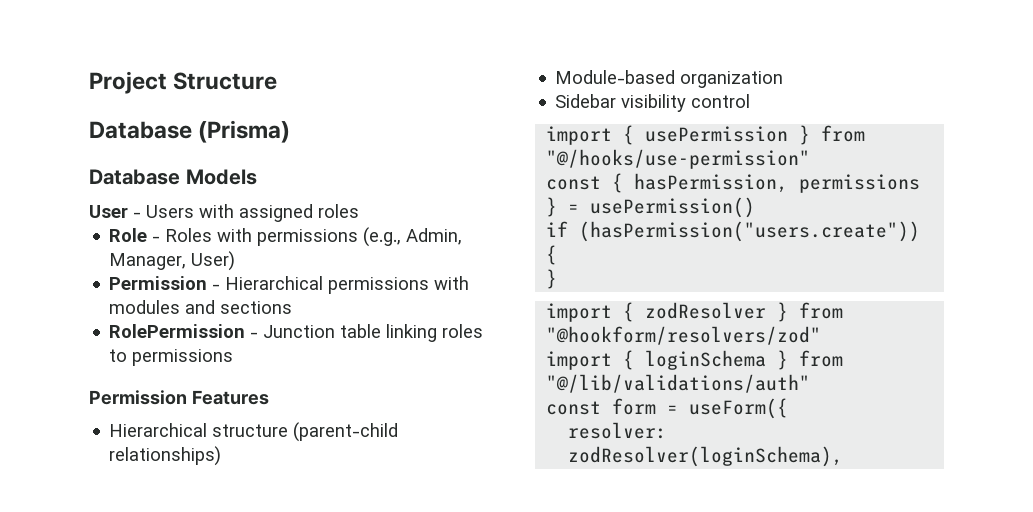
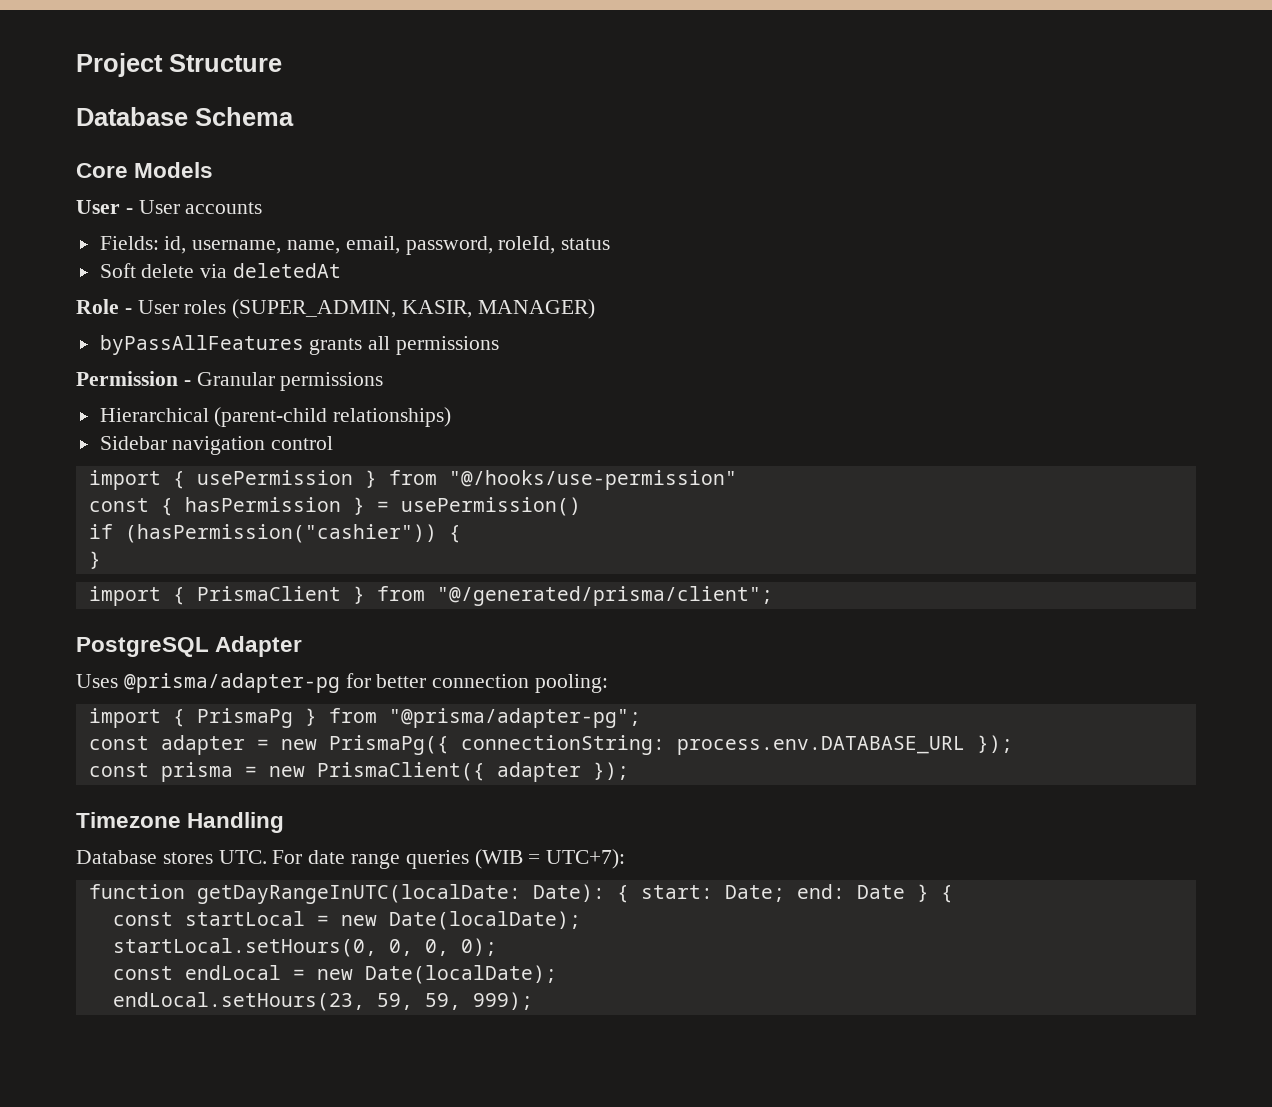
[198,120,291,143] [89,169,180,185] (Prisma) // Database -> [195,107,294,126] [76,163,128,178] Schema // Core
[146,204,359,222] [109,227,463,247] [109,251,236,271] [109,276,470,294] [109,300,293,314] [109,324,484,342] [109,349,234,366] [89,390,269,405] [109,423,289,437] Users with assigned roles // Role - Roles with permissions (e.g., Admin, Manager, User) // Permission - Hierarchical permissions with modules and sections // RolePermission - Junction table linking roles to permissions // Permission Features // Hierarchical structure -> [138,200,263,214] [99,236,611,255] [99,263,342,278] [76,299,595,319] [99,335,500,355] [76,371,384,391] [99,408,209,422] User accounts // Fields: id, username, name, email, password, roleId, status // Soft delete via deletedAt // Role - User roles (SUPER_ADMIN, KASIR, MANAGER) // byPassAllFeatures grants all permissions // Permission - Granular permissions // Hierarchical
[555,70,784,88] // Module-based organization -> (452, 417) none
[621,94,687,112] visibility -> [172,436,266,455] navigation
[634,173,921,193] hasPermission, permissions -> [184,497,341,512] hasPermission
[579,221,921,242] (hasPermission("users.create")) -> [124,524,437,543] (hasPermission("cashier"))
[645,302,844,322] [546,326,822,345] [546,350,844,370] [546,374,811,393] [546,398,789,419] [568,422,668,439] [568,446,844,467] zodResolver } from "@hookform/resolvers/zod" // import { loginSchema } from "@/lib/validations/auth" // const form = useForm({ // resolver: zodResolver(loginSchema), -> [196,586,773,606] [76,636,303,657] [76,673,609,693] [88,708,641,728] [88,735,1013,755] [88,762,629,782] [76,812,285,833] [76,849,626,869] [88,884,953,904] [112,911,581,930] [112,938,497,957] [112,965,557,984] [112,992,533,1011] PrismaClient } from "@/generated/prisma/client"; // PostgreSQL Adapter // Uses @prisma/adapter-pg for better connection pooling: // import { PrismaPg } from "@prisma/adapter-pg"; // const adapter = new PrismaPg({ connectionString: process.env.DATABASE_URL }); // const prisma = new PrismaClient({ adapter }); // Timezone Handling // Database stores UTC. For date range queries (WIB = UTC+7): // function getDayRangeInUTC(localDate: Date): { start: Date; end: Date } { // const startLocal = new Date(localDate); // startLocal.setHours(0, 0, 0, 0); // const endLocal = new Date(localDate); // endLocal.setHours(23, 59, 59, 999);

